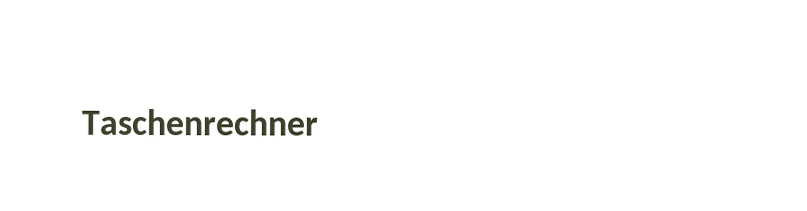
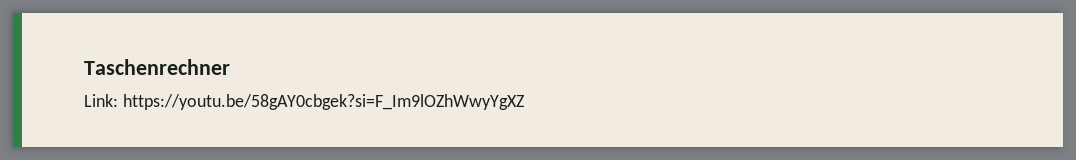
(318, 122) none -> [84,94,524,110] // Link: https://youtu.be/58gAY0cbgek?si=F_Im9lOZhWwyYgXZ

